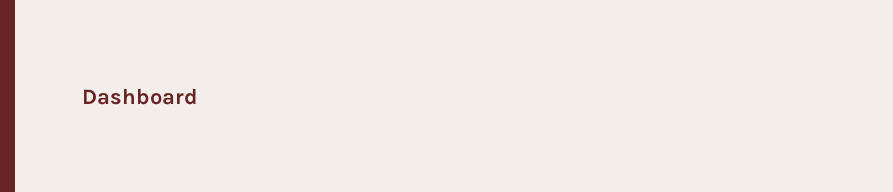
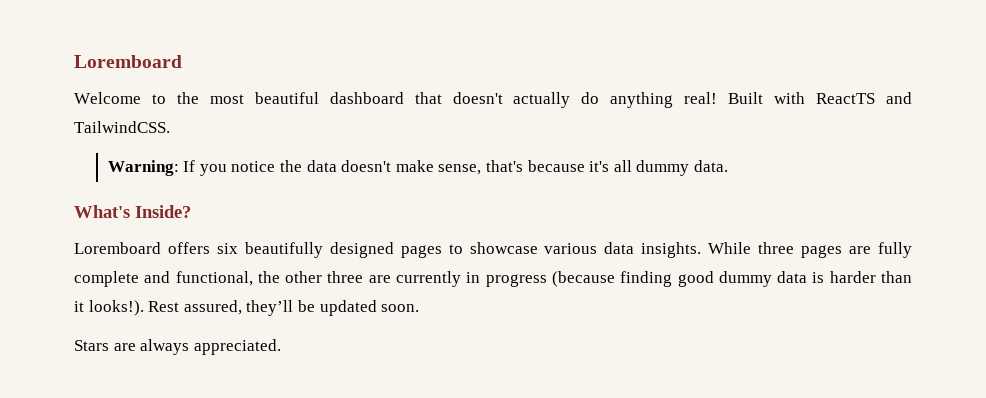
[82,88,198,105] Dashboard -> [74,55,182,68] [74,92,912,108] [74,121,170,133] [107,160,728,176] [74,205,191,218] [74,242,912,258] [74,271,912,287] [74,300,420,316] [74,339,281,355] Loremboard // Welcome to the most beautiful dashboard that doesn't actually do anything real! Built with ReactTS and TailwindCSS. // Warning: If you notice the data doesn't make sense, that's because it's all dummy data. // What's Inside? // Loremboard offers six beautifully designed pages to showcase various data insights. While three pages are fully complete and functional, the other three are currently in progress (because finding good dummy data is harder than it looks!). Rest assured, they’ll be updated soon. // Stars are always appreciated.

